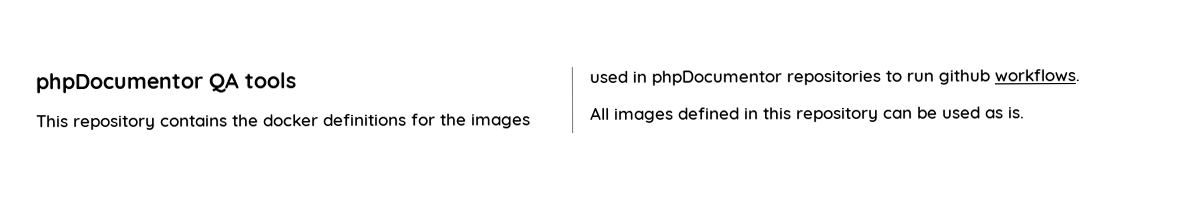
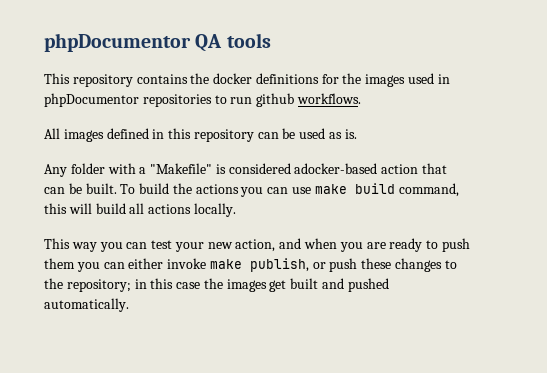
(1025, 112) none -> [44,163,448,177] [44,183,459,197] [44,203,236,217] [44,238,470,252] [44,258,457,272] [44,278,389,292] [44,298,129,312] // Any folder with a "Makefile" is considered adocker-based action that can be built. To build the actions you can use make build command, this will build all actions locally. // This way you can test your new action, and when you are ready to push them you can either invoke make publish, or push these changes to the repository; in this case the images get built and pushed automatically.

